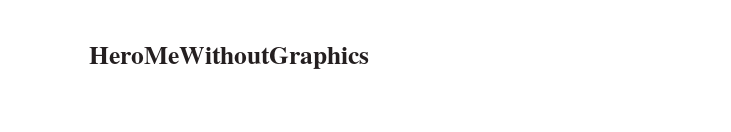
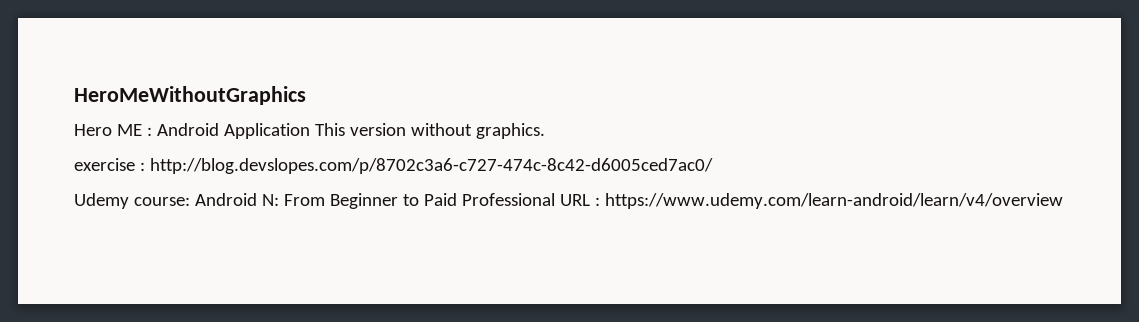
(369, 58) none -> [74,123,545,139] [74,158,713,174] [74,193,1063,209] // Hero ME : Android Application This version without graphics. // exercise : http://blog.devslopes.com/p/8702c3a6-c727-474c-8c42-d6005ced7ac0/ // Udemy course: Android N: From Beginner to Paid Professional URL : https://www.udemy.com/learn-android/learn/v4/overview

